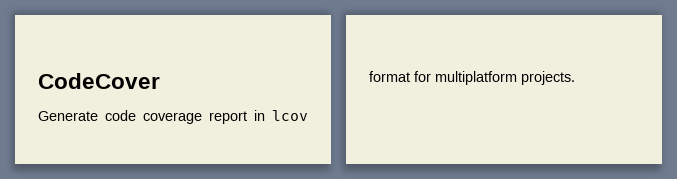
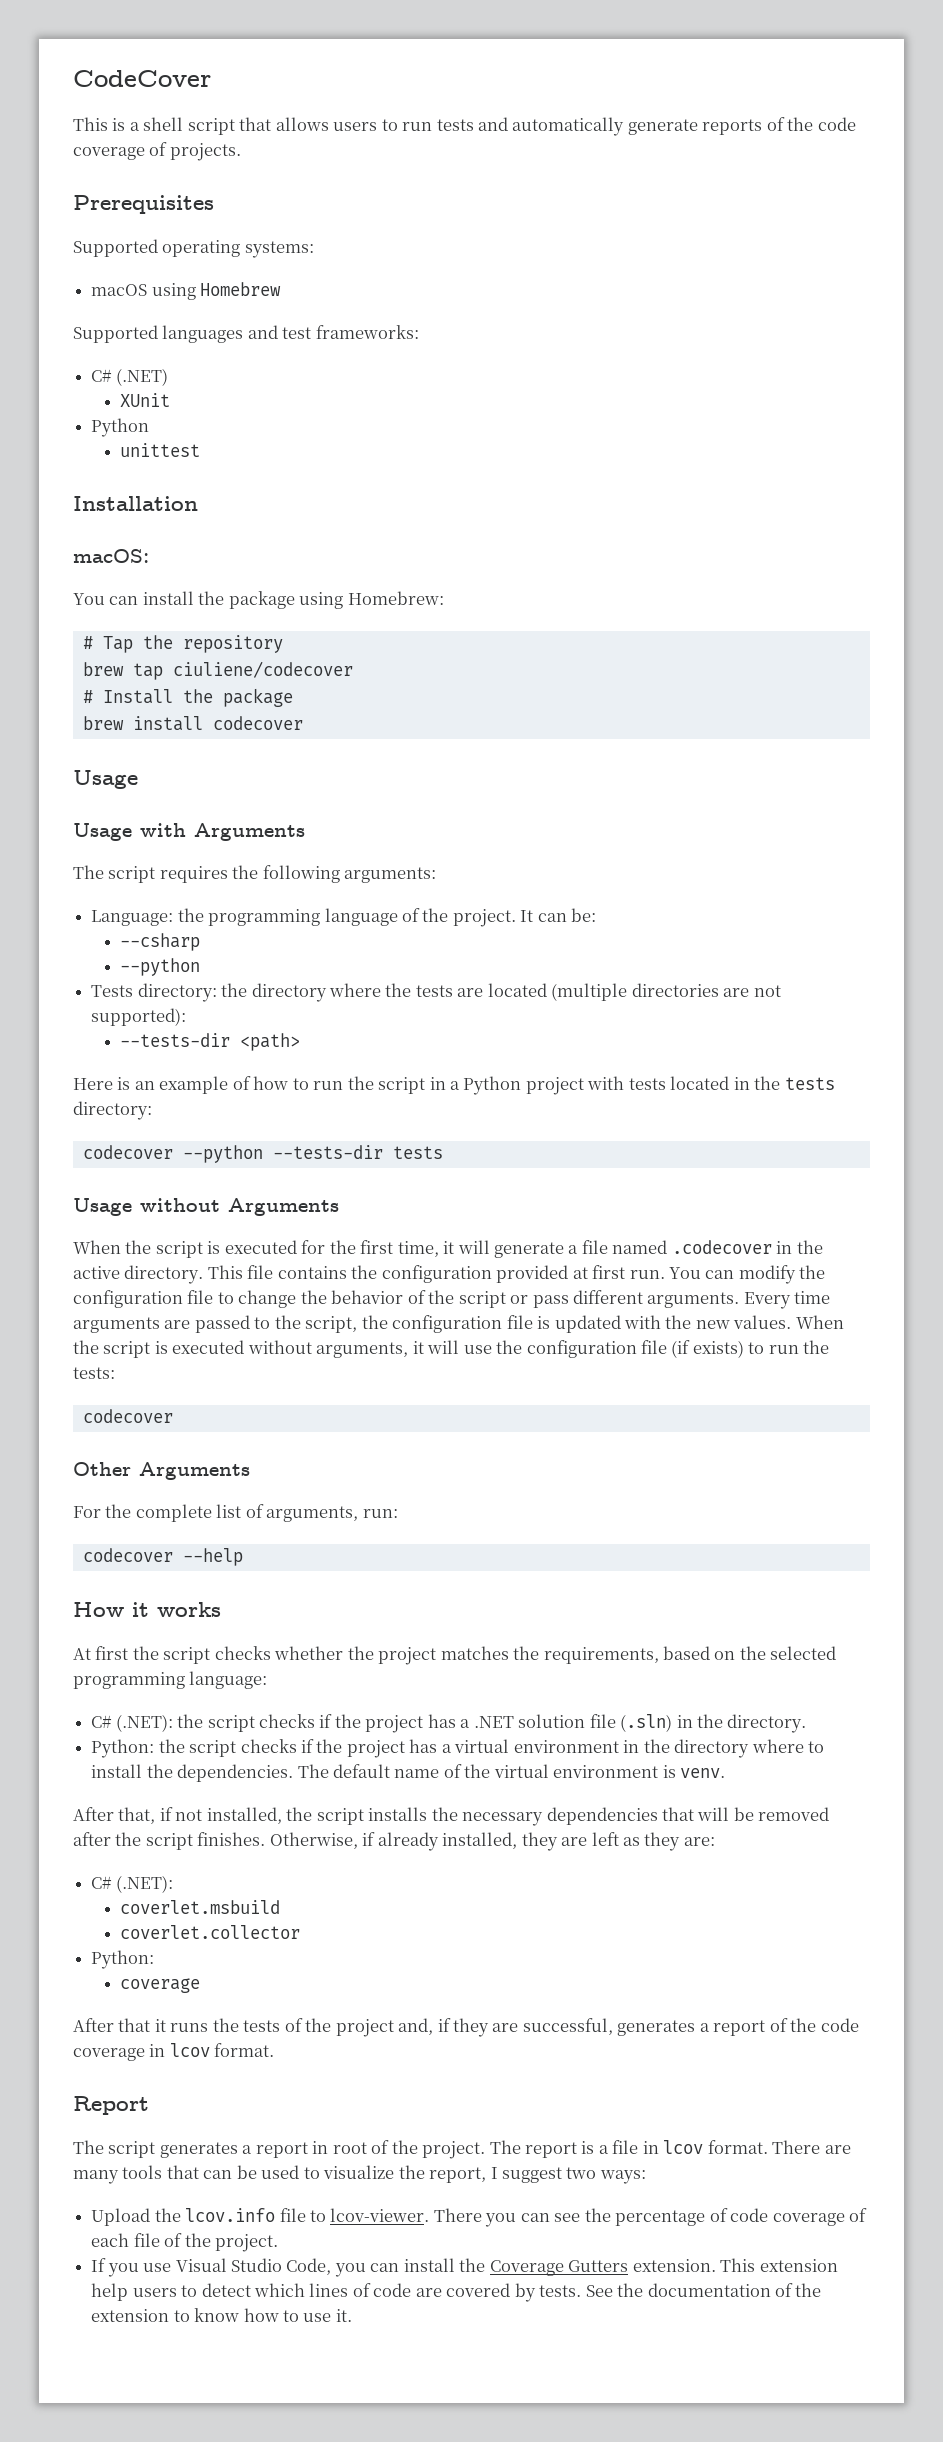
[38,110,308,124] [369,71,575,85] Generate code coverage report in lcov format for multiplatform projects. -> [73,117,856,136] [73,142,241,161] [73,195,214,214] [73,239,314,258] [91,282,282,300] [73,325,419,343] [91,368,168,386] [119,393,170,407] [91,418,150,437] [119,443,200,457] [73,496,198,511] [73,549,149,563] [73,591,444,609] [82,635,283,653] [82,661,353,680] [82,688,293,707] [82,716,303,731] [73,770,138,789] [73,823,305,841] [73,865,437,883] [91,908,597,927] [119,933,200,951] [119,958,200,976] [91,983,781,1002] [91,1008,187,1026] [119,1033,300,1051] [73,1076,835,1095] [73,1101,152,1120] [82,1145,443,1163] [73,1198,339,1216] [73,1240,823,1258] [73,1265,826,1284] [73,1290,831,1309] [73,1315,844,1333] [73,1340,830,1358] [73,1367,115,1379] [82,1409,173,1423] [73,1462,250,1480] [73,1504,398,1522] [82,1548,243,1566] [73,1602,221,1617] [73,1646,837,1665] [73,1671,268,1689] [91,1714,807,1733] [91,1739,824,1758] [91,1764,726,1782] [73,1807,830,1826] [73,1832,715,1851] [91,1875,173,1893] [119,1900,280,1914] [119,1925,300,1939] [91,1950,155,1969] [119,1978,200,1993] [73,2018,859,2037] [73,2043,275,2061] [73,2096,149,2115] [73,2140,851,2159] [73,2165,646,2184] [91,2208,867,2227] [91,2233,278,2252] [91,2258,838,2277] [91,2283,822,2302] [91,2308,352,2322] This is a shell script that allows users to run tests and automatically generate reports of the code coverage of projects. // Prerequisites // Supported operating systems: // macOS using Homebrew // Supported languages and test frameworks: // C# (.NET) // XUnit // Python // unittest // Installation // macOS: // You can install the package using Homebrew: // # Tap the repository // brew tap ciuliene/codecover // # Install the package // brew install codecover // Usage // Usage with Arguments // The script requires the following arguments: // Language: the programming language of the project. It can be: // --csharp // --python // Tests directory: the directory where the tests are located (multiple directories are not supported): // --tests-dir <path> // Here is an example of how to run the script in a Python project with tests located in the tests directory: // codecover --python --tests-dir tests // Usage without Arguments // When the script is executed for the first time, it will generate a file named .codecover in the active directory. This file contains the configuration provided at first run. You can modify the configuration file to change the behavior of the script or pass different arguments. Every time arguments are passed to the script, the configuration file is updated with the new values. When the script is executed without arguments, it will use the configuration file (if exists) to run the tests: // codecover // Other Arguments // For the complete list of arguments, run: // codecover --help // How it works // At first the script checks whether the project matches the requirements, based on the selected programming language: // C# (.NET): the script checks if the project has a .NET solution file (.sln) in the directory. // Python: the script checks if the project has a virtual environment in the directory where to install the dependencies. The default name of the virtual environment is venv. // After that, if not installed, the script installs the necessary dependencies that will be removed after the script finishes. Otherwise, if already installed, they are left as they are: // C# (.NET): // coverlet.msbuild // coverlet.collector // Python: // coverage // After that it runs the tests of the project and, if they are successful, generates a report of the code coverage in lcov format. // Report // The script generates a report in root of the project. The report is a file in lcov format. There are many tools that can be used to visualize the report, I suggest two ways: // Upload the lcov.info file to lcov-viewer. There you can see the percentage of code coverage of each file of the project. // If you use Visual Studio Code, you can install the Coverage Gutters extension. This extension help users to detect which lines of code are covered by tests. See the documentation of the extension to know how to use it.

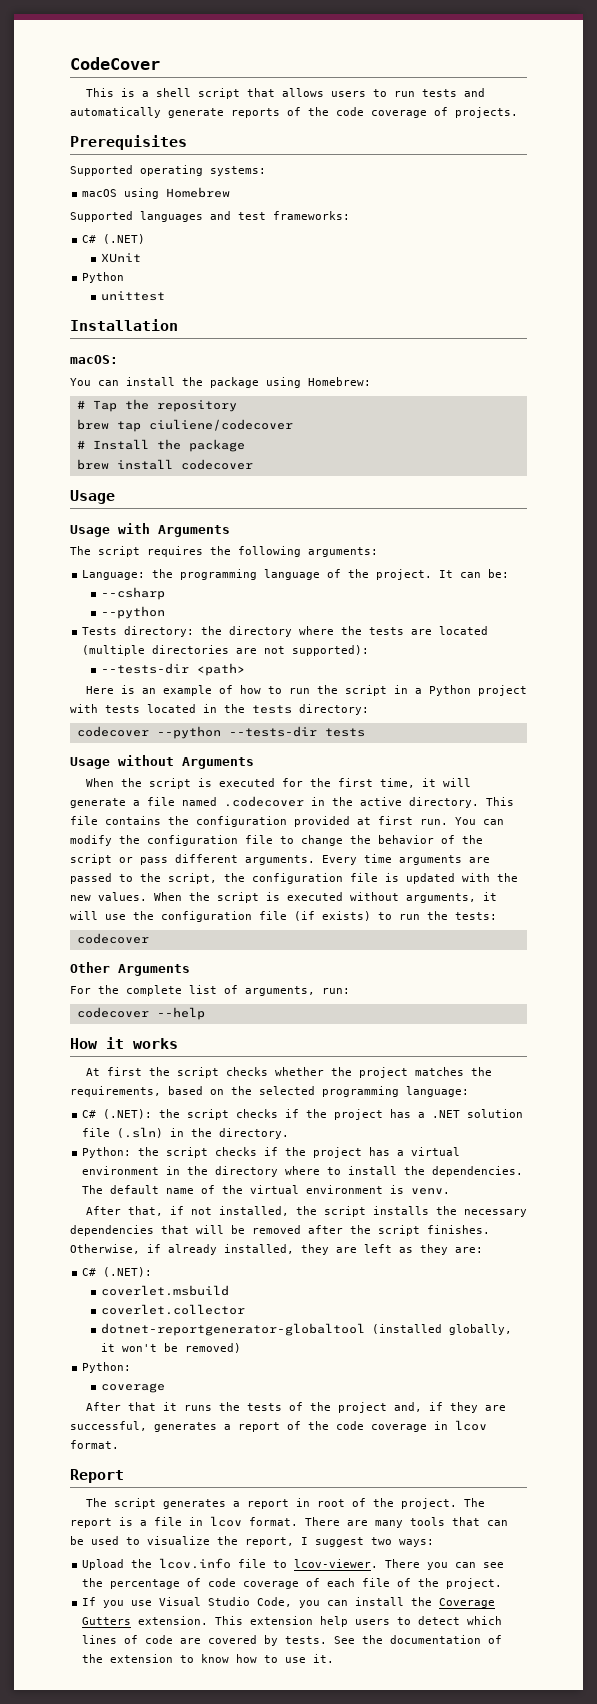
(300, 1932) none -> [101,1323,513,1336] [101,1343,242,1353] // dotnet-reportgenerator-globaltool (installed globally, it won't be removed)

